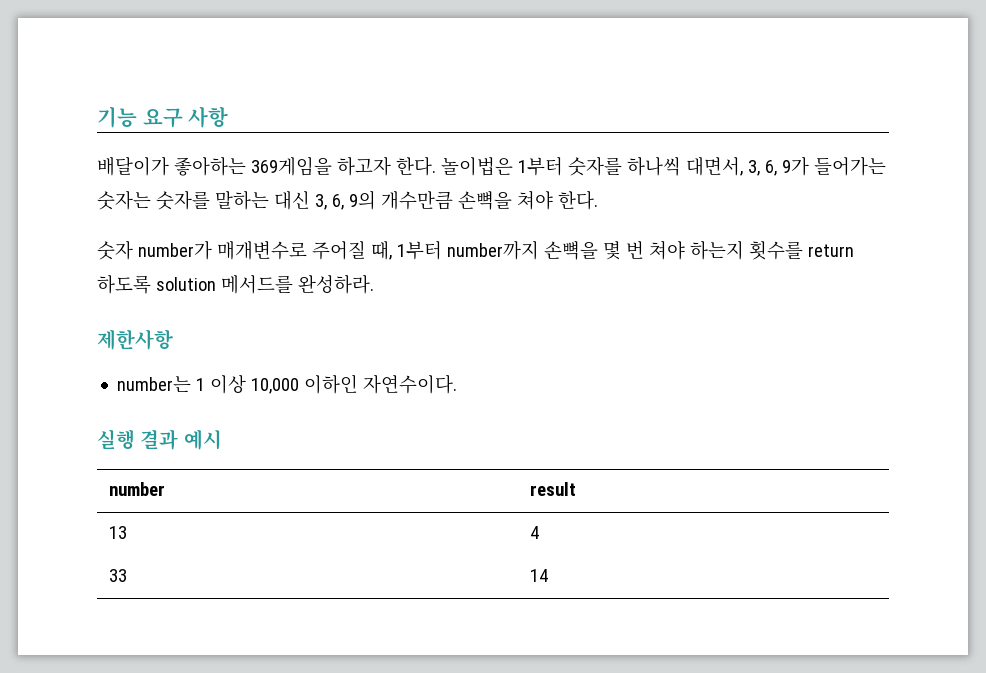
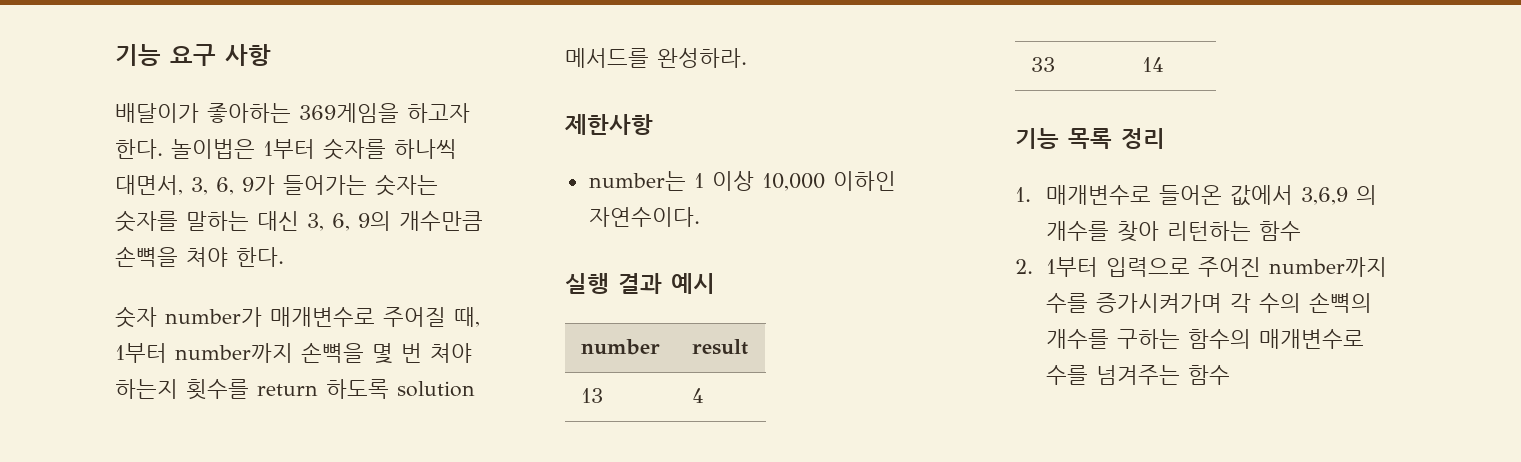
(549, 575) none -> [1015,128,1165,149] [1015,185,1378,206] [1046,221,1302,242] [1015,257,1388,277] [1046,292,1373,313] [1046,329,1365,349] [1046,365,1231,385] // 기능 목록 정리 // 1. 매개변수로 들어온 값에서 3,6,9 의 개수를 찾아 리턴하는 함수 // 2. 1부터 입력으로 주어진 number까지 수를 증가시켜가며 각 수의 손뼉의 개수를 구하는 함수의 매개변수로 수를 넘겨주는 함수

